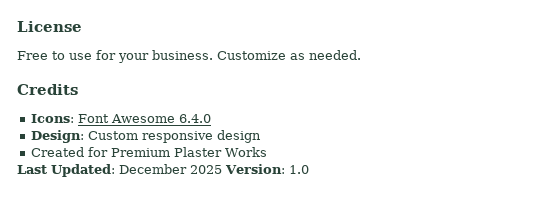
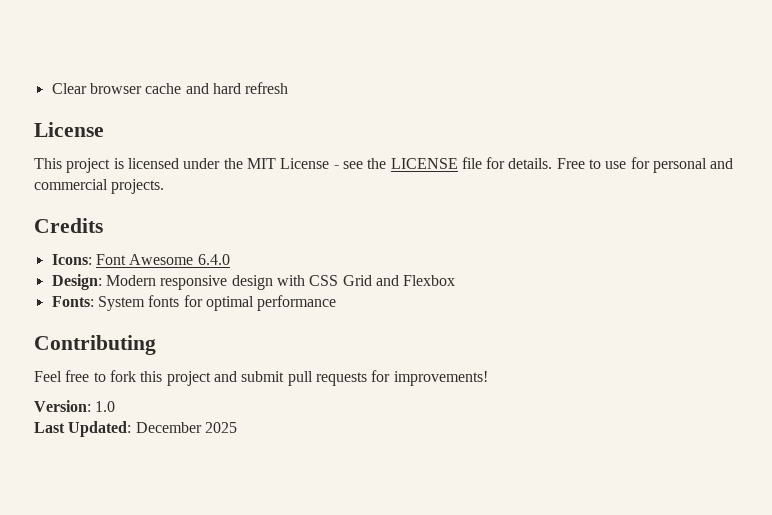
[17,21,82,32] [17,50,361,63] License // Free to use for your business. Customize as needed. -> [51,82,289,94] [34,122,104,137] [34,157,734,173] [34,179,165,194] Clear browser cache and hard refresh // License // This project is licensed under the MIT License - see the LICENSE file for details. Free to use for personal and commercial projects.
[87,131,138,140] Custom -> [105,275,156,286] Modern
[30,147,267,157] // Created for Premium Plaster Works -> [276,275,456,286] [51,295,337,311] [34,335,156,355] [34,370,488,386] [34,400,116,412] with CSS Grid and Flexbox // Fonts: System fonts for optimal performance // Contributing // Feel free to fork this project and submit pull requests for improvements! // Version: 1.0
[225,164,309,174] Version: 1.0 -> (237, 427) none

